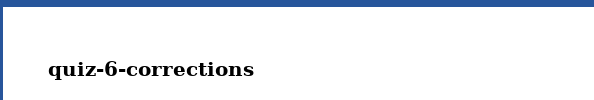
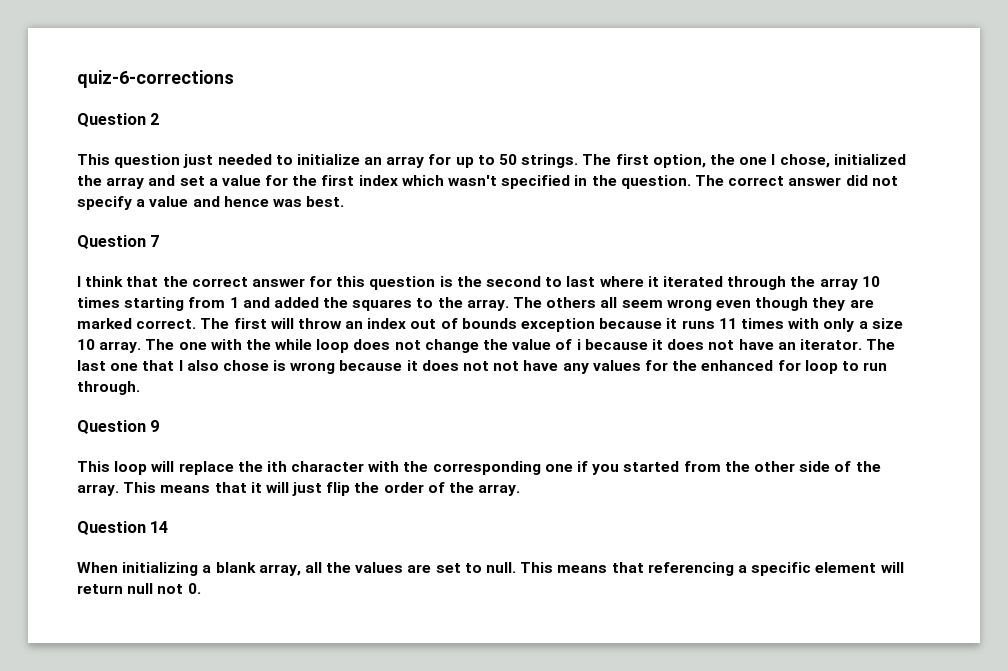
(254, 70) none -> [77,113,160,127] [77,154,906,168] [77,175,898,189] [77,196,345,210] [77,235,160,249] [77,276,880,290] [77,297,874,311] [77,318,903,332] [77,339,896,353] [77,360,888,374] [77,381,140,395] [77,420,160,434] [77,461,881,475] [77,482,521,496] [77,521,169,535] [77,562,904,576] [77,583,201,594] // Question 2 // This question just needed to initialize an array for up to 50 strings. The first option, the one I chose, initialized the array and set a value for the first index which wasn't specified in the question. The correct answer did not specify a value and hence was best. // Question 7 // I think that the correct answer for this question is the second to last where it iterated through the array 10 times starting from 1 and added the squares to the array. The others all seem wrong even though they are marked correct. The first will throw an index out of bounds exception because it runs 11 times with only a size 10 array. The one with the while loop does not change the value of i because it does not have an iterator. The last one that I also chose is wrong because it does not not have any values for the enhanced for loop to run through. // Question 9 // This loop will replace the ith character with the corresponding one if you started from the other side of the array. This means that it will just flip the order of the array. // Question 14 // When initializing a blank array, all the values are set to null. This means that referencing a specific element will return null not 0.

